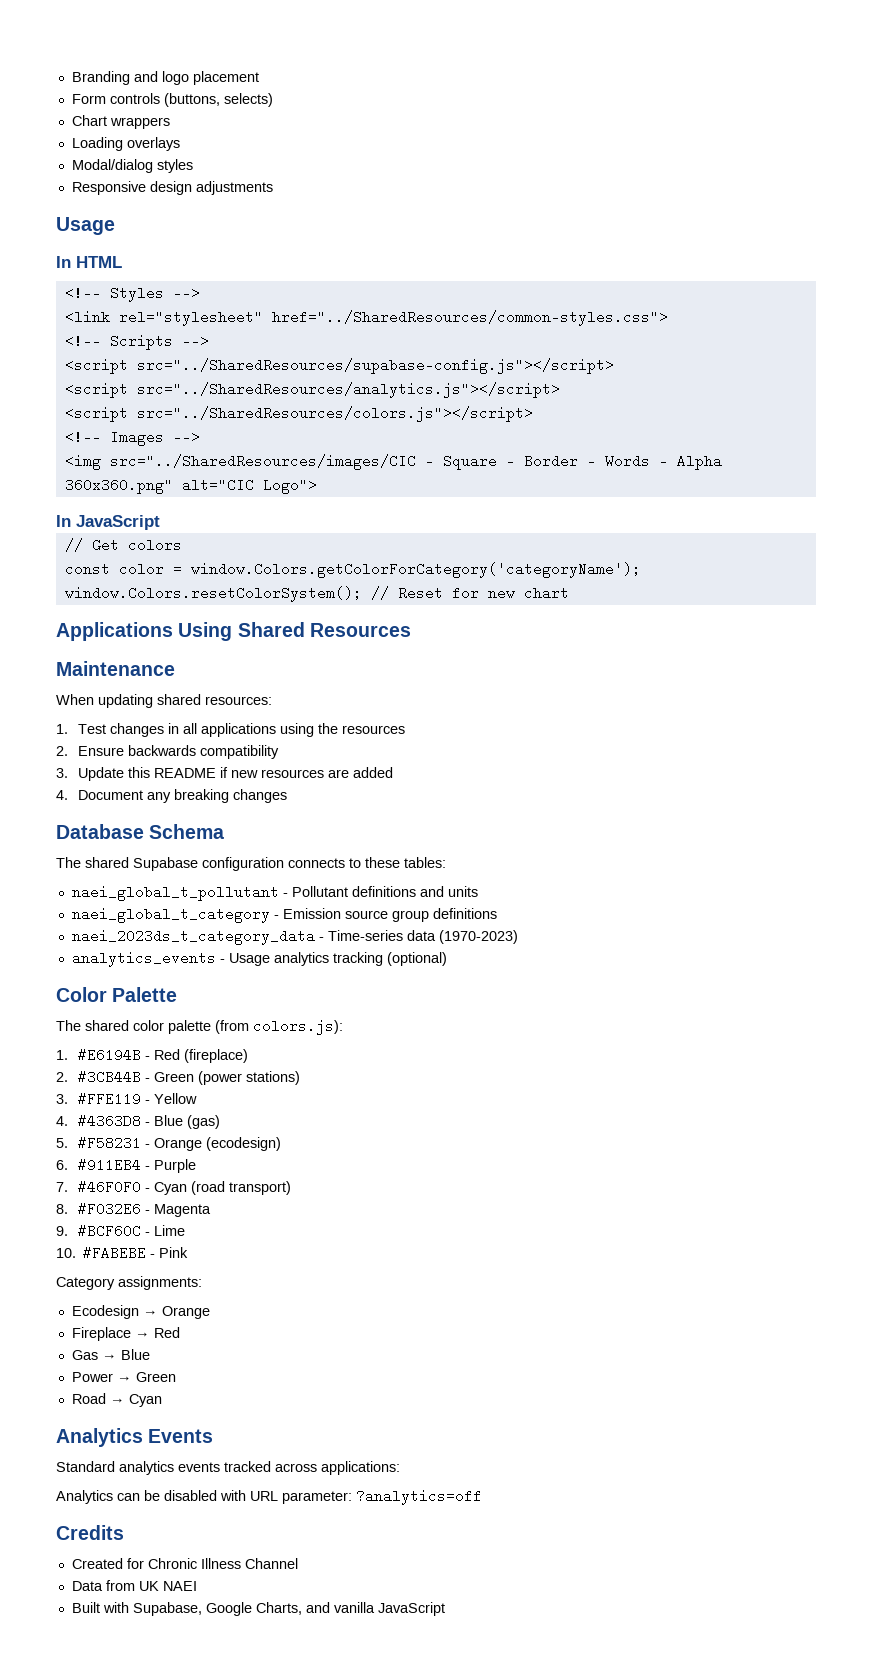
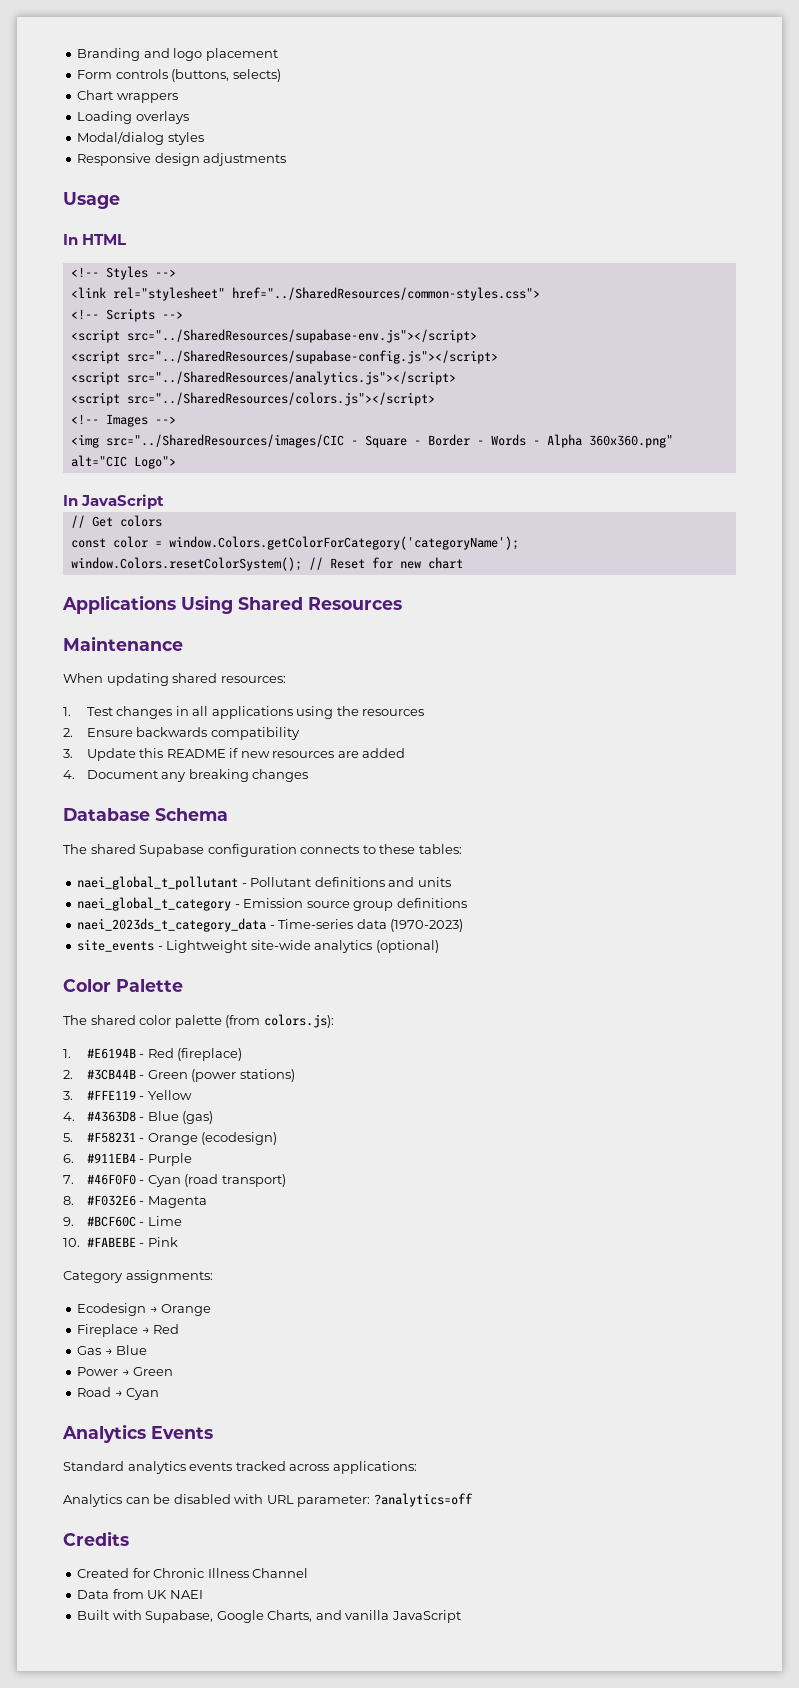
(209, 341) none -> [70,329,477,343] // <script src="../SharedResources/supabase-env.js"></script>
[71,951,383,967] analytics_events - Usage analytics tracking -> [77,939,373,953] site_events - Lightweight site-wide analytics

